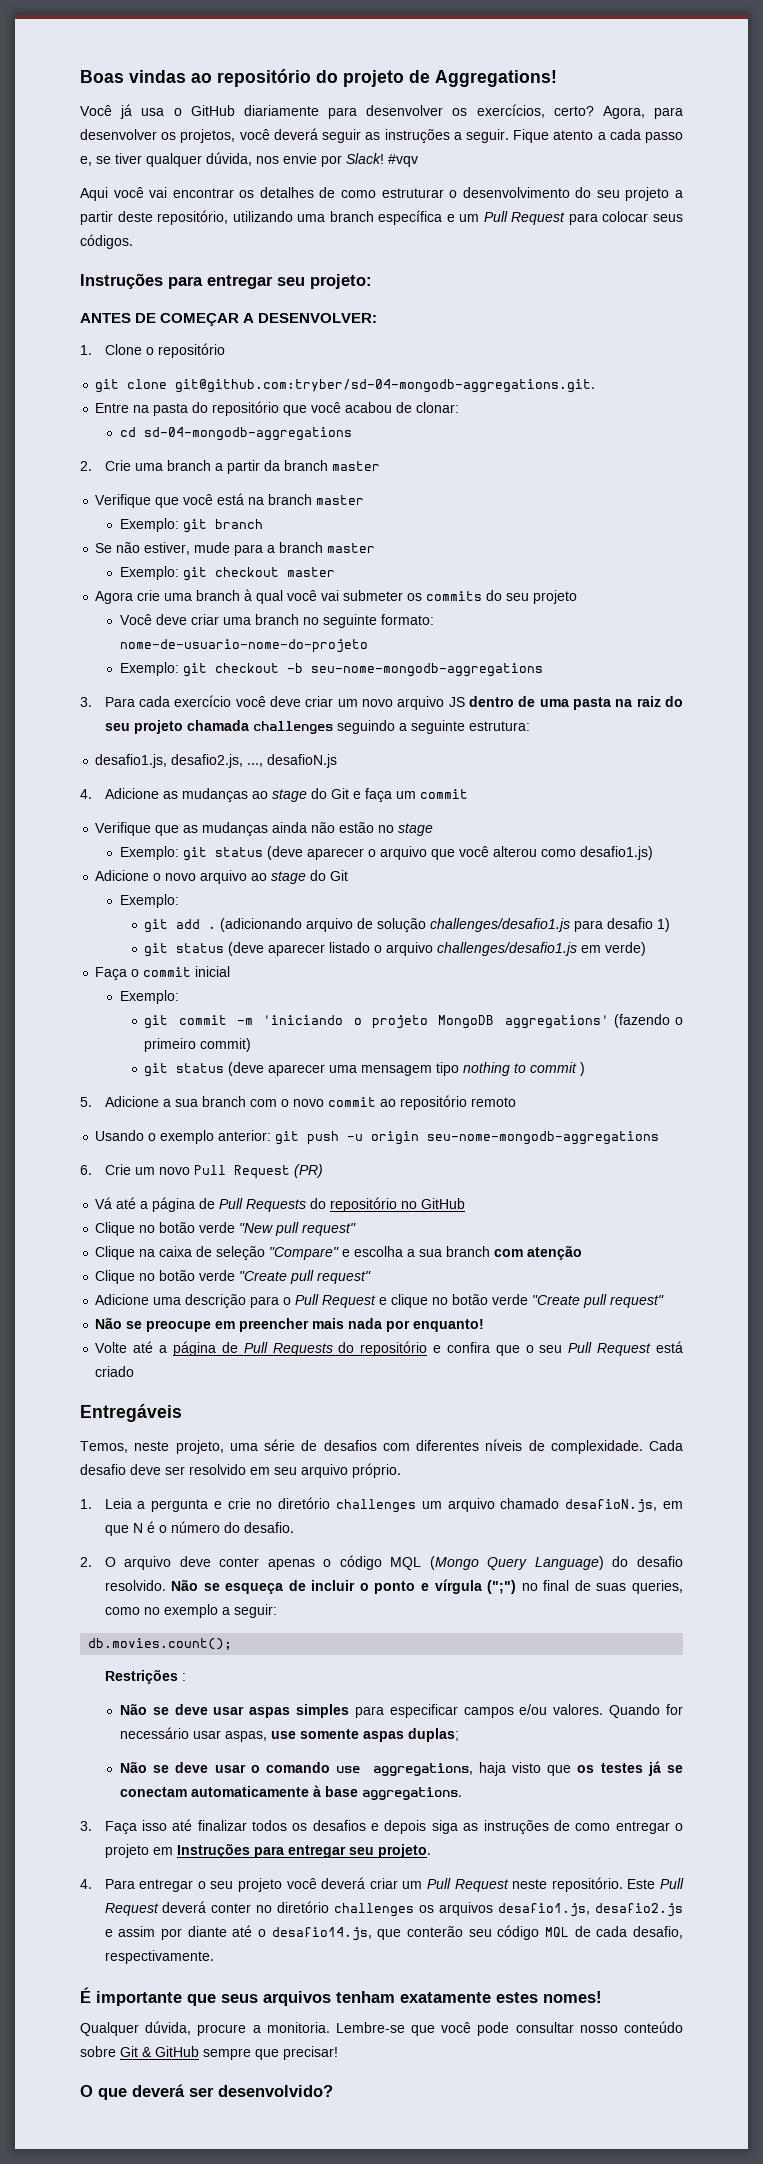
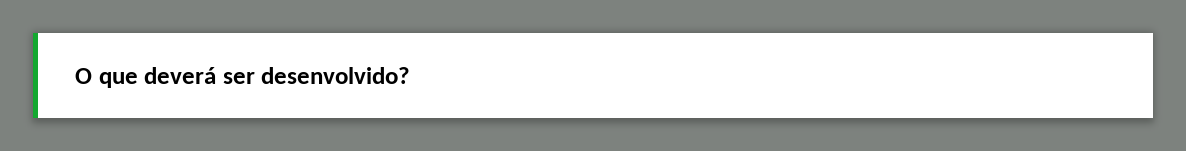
[80,69,557,87] [80,104,683,119] [80,128,683,143] [80,152,418,167] [80,187,683,201] [80,210,684,225] [80,234,133,249] [80,273,372,289] [80,313,378,326] [80,343,225,358] [95,379,596,393] [95,401,460,416] [119,427,352,441] [80,460,380,474] [95,493,365,508] [119,518,263,533] [95,542,376,556] [119,566,335,581] [95,589,578,604] [119,614,434,628] [119,639,368,653] [119,662,543,677] [80,695,684,710] [104,720,530,734] [95,754,338,768] [80,788,468,802] [95,822,434,836] [119,846,653,861] [95,870,349,884] [119,894,179,908] [144,918,671,933] [144,942,647,957] [95,966,231,980] [119,990,179,1004] [144,1014,683,1029] [144,1038,252,1052] [144,1062,586,1077] [80,1095,516,1110] [95,1130,660,1145] [80,1164,323,1179] [95,1197,466,1212] [95,1222,357,1236] [95,1245,583,1260] [95,1270,372,1284] [95,1294,665,1308] [95,1317,485,1332] [95,1341,684,1356] [95,1366,135,1377] [80,1404,182,1422] [80,1439,683,1454] [80,1463,401,1478] [80,1497,684,1513] [104,1521,294,1536] [80,1555,684,1570] [104,1579,683,1594] [104,1604,277,1618] [88,1638,233,1650] [104,1669,186,1684] [119,1703,683,1718] [119,1727,459,1742] [119,1761,684,1776] [119,1785,462,1800] [80,1819,683,1834] [104,1843,431,1858] [80,1877,685,1892] [104,1901,683,1917] [104,1925,683,1941] [104,1950,214,1964] [80,1987,602,2006] [80,2021,683,2036] [80,2046,338,2060] Boas vindas ao repositório do projeto de Aggregations! // Você já usa o GitHub diariamente para desenvolver os exercícios, certo? Agora, para desenvolver os projetos, você deverá seguir as instruções a seguir. Fique atento a cada passo e, se tiver qualquer dúvida, nos envie por Slack! #vqv // Aqui você vai encontrar os detalhes de como estruturar o desenvolvimento do seu projeto a partir deste repositório, utilizando uma branch específica e um Pull Request para colocar seus códigos. // Instruções para entregar seu projeto: // ANTES DE COMEÇAR A DESENVOLVER: // 1. Clone o repositório // git clone git@github.com:tryber/sd-04-mongodb-aggregations.git. // Entre na pasta do repositório que você acabou de clonar: // cd sd-04-mongodb-aggregations // 2. Crie uma branch a partir da branch master // Verifique que você está na branch master // Exemplo: git branch // Se não estiver, mude para a branch master // Exemplo: git checkout master // Agora crie uma branch à qual você vai submeter os commits do seu projeto // Você deve criar uma branch no seguinte formato: nome-de-usuario-nome-do-projeto // Exemplo: git checkout -b seu-nome-mongodb-aggregations // 3. Para cada exercício você deve criar um novo arquivo JS dentro de uma pasta na raiz do seu projeto chamada challenges seguindo a seguinte estrutura: // desafio1.js, desafio2.js, ..., desafioN.js // 4. Adicione as mudanças ao stage do Git e faça um commit // Verifique que as mudanças ainda não estão no stage // Exemplo: git status (deve aparecer o arquivo que você alterou como desafio1.js) // Adicione o novo arquivo ao stage do Git // Exemplo: // git add . (adicionando arquivo de solução challenges/desafio1.js para desafio 1) // git status (deve aparecer listado o arquivo challenges/desafio1.js em verde) // Faça o commit inicial // Exemplo: // git commit -m 'iniciando o projeto MongoDB aggregations' (fazendo o primeiro commit) // git status (deve aparecer uma mensagem tipo nothing to commit ) // 5. Adicione a sua branch com o novo commit ao repositório remoto // Usando o exemplo anterior: git push -u origin seu-nome-mongodb-aggregations // 6. Crie um novo Pull Request (PR) // Vá até a página de Pull Requests do repositório no GitHub // Clique no botão verde "New pull request" // Clique na caixa de seleção "Compare" e escolha a sua branch com atenção // Clique no botão verde "Create pull request" // Adicione uma descrição para o Pull Request e clique no botão verde "Create pull request" // Não se preocupe em preencher mais nada por enquanto! // Volte até a página de Pull Requests do repositório e confira que o seu Pull Request está criado // Entregáveis // Temos, neste projeto, uma série de desafios com diferentes níveis de complexidade. Cada desafio deve ser resolvido em seu arquivo próprio. // 1. Leia a pergunta e crie no diretório challenges um arquivo chamado desafioN.js, em que N é o número do desafio. // 2. O arquivo deve conter apenas o código MQL (Mongo Query Language) do desafio resolvido. Não se esqueça de incluir o ponto e vírgula (";") no final de suas queries, como no exemplo a seguir: // db.movies.count(); // Restrições : // Não se deve usar aspas simples para especificar campos e/ou valores. Quando for necessário usar aspas, use somente aspas duplas; // Não se deve usar o comando use aggregations, haja visto que os testes já se conectam automaticamente à base aggregations. // 3. Faça isso até finalizar todos os desafios e depois siga as instruções de como entregar o projeto em Instruções para entregar seu projeto. // 4. Para entregar o seu projeto você deverá criar um Pull Request neste repositório. Este Pull Request deverá conter no diretório challenges os arquivos desafio1.js, desafio2.js e assim por diante até o desafio14.js, que conterão seu código MQL de cada desafio, respectivamente. // É importante que seus arquivos tenham exatamente estes nomes! // Qualquer dúvida, procure a monitoria. Lembre-se que você pode consultar nosso conteúdo sobre Git & GitHub sempre que precisar! // -> (75, 76) none

